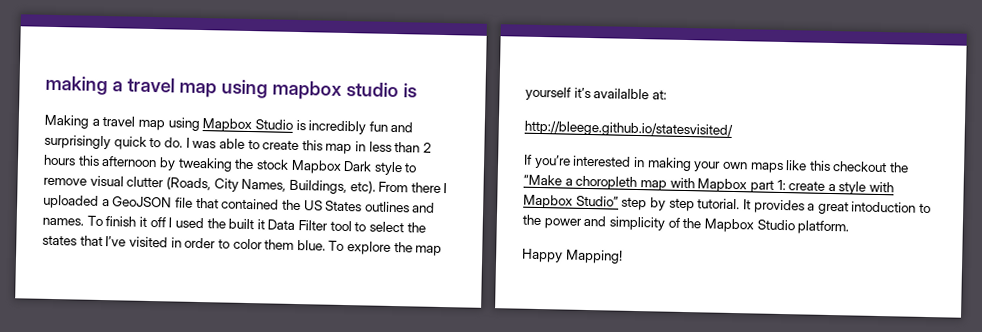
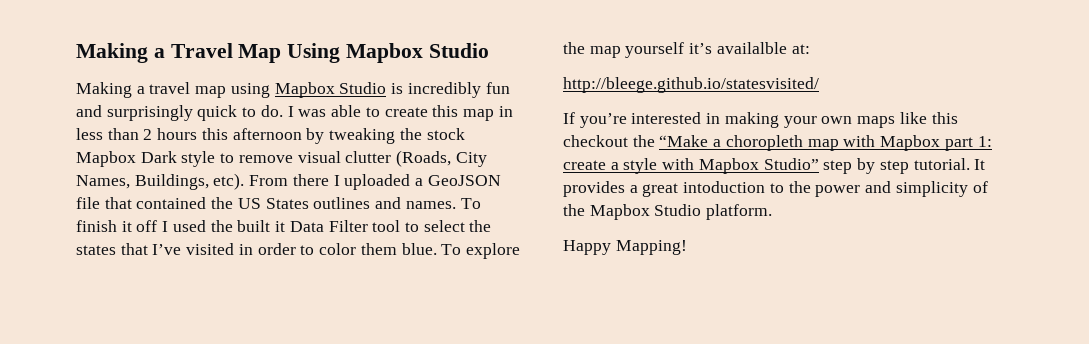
[45,75,417,100] making a travel map using mapbox studio is -> [76,43,489,63] Making a Travel Map Using Mapbox Studio

